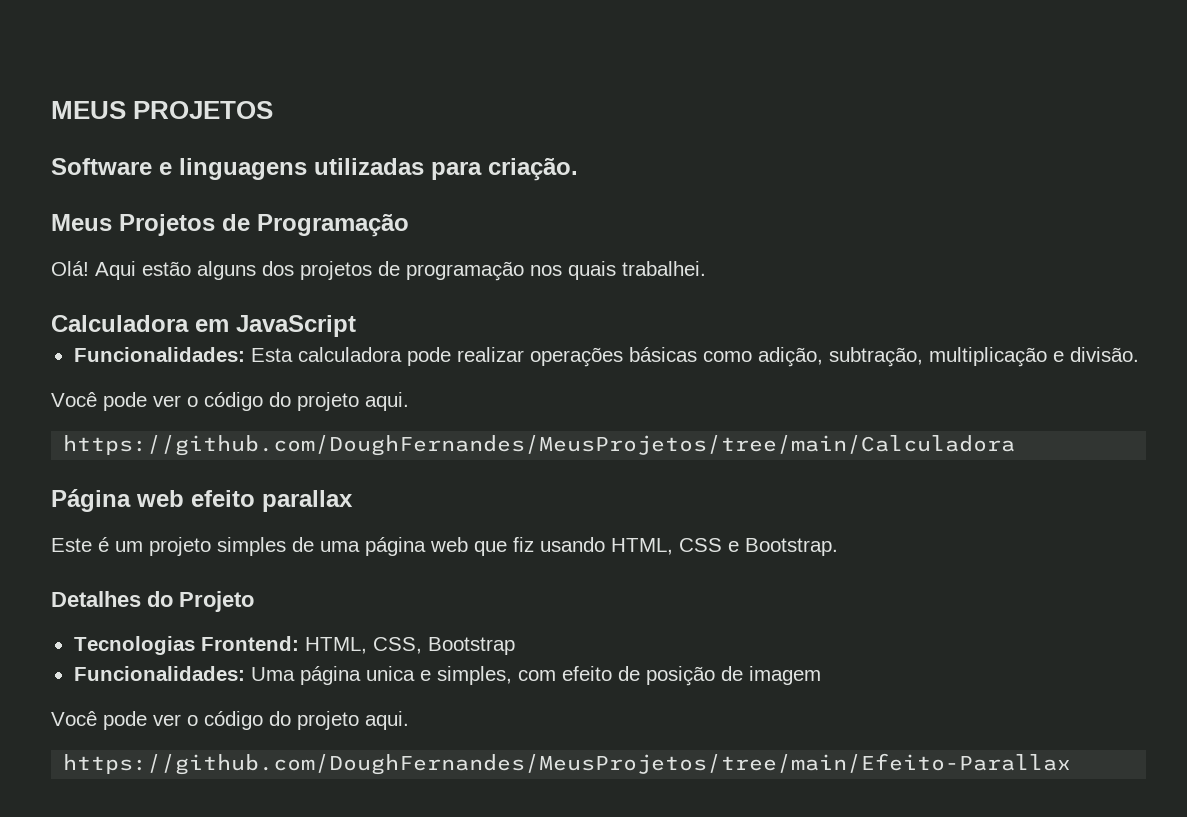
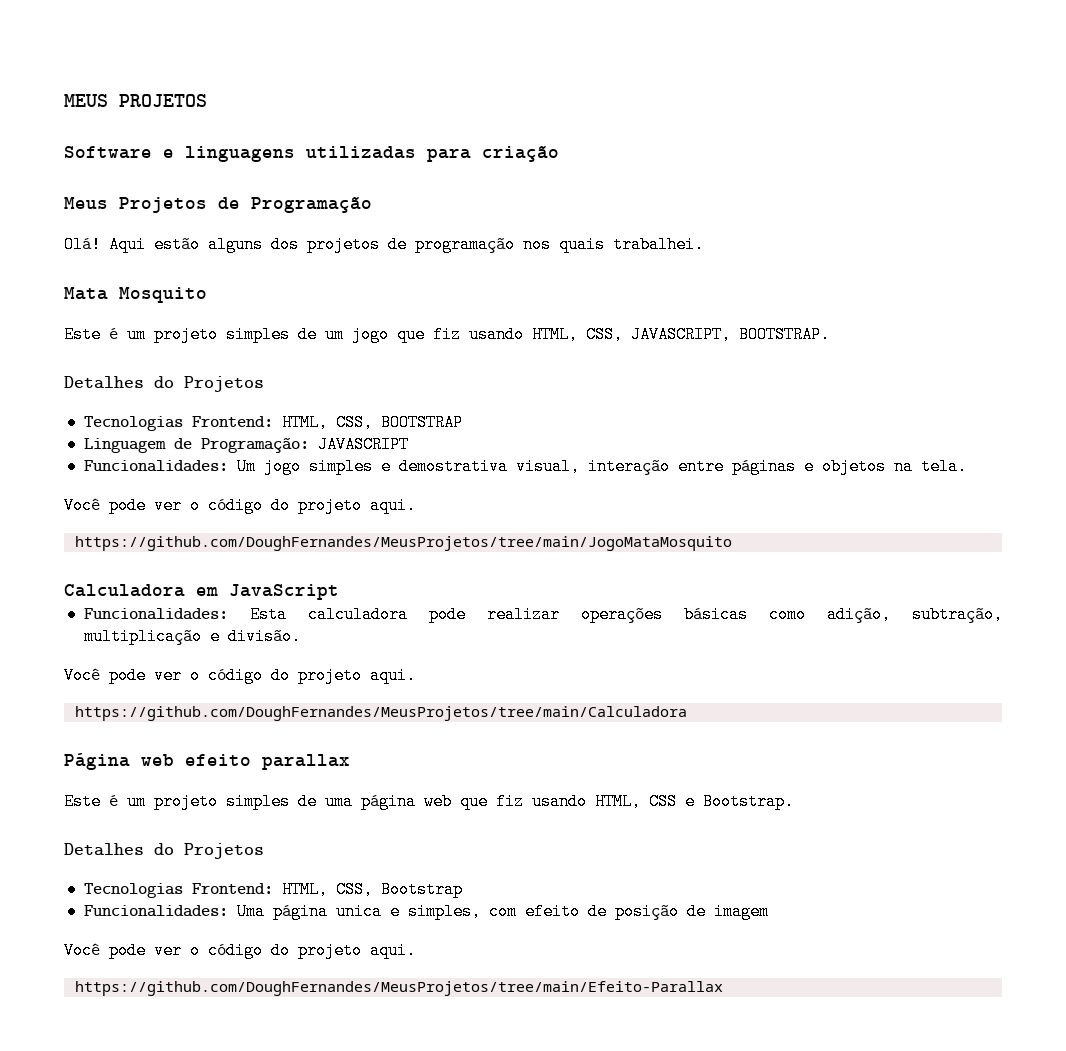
[488,157,578,181] criação. -> [482,146,559,162] criação
(706, 268) none -> [64,287,207,303] [64,326,830,343] [64,376,264,392] [83,414,463,431] [83,436,409,453] [83,458,967,475] [64,497,416,514] [74,536,732,551] // Mata Mosquito // Este é um projeto simples de um jogo que fiz usando HTML, CSS, JAVASCRIPT, BOOTSTRAP. // Detalhes do Projetos // Tecnologias Frontend: HTML, CSS, BOOTSTRAP // Linguagem de Programação: JAVASCRIPT // Funcionalidades: Um jogo simples e demostrativa visual, interação entre páginas e objetos na tela. // Você pode ver o código do projeto aqui. // https://github.com/DoughFernandes/MeusProjetos/tree/main/JogoMataMosquito
[179,591,254,612] Projeto -> [184,843,264,859] Projetos

